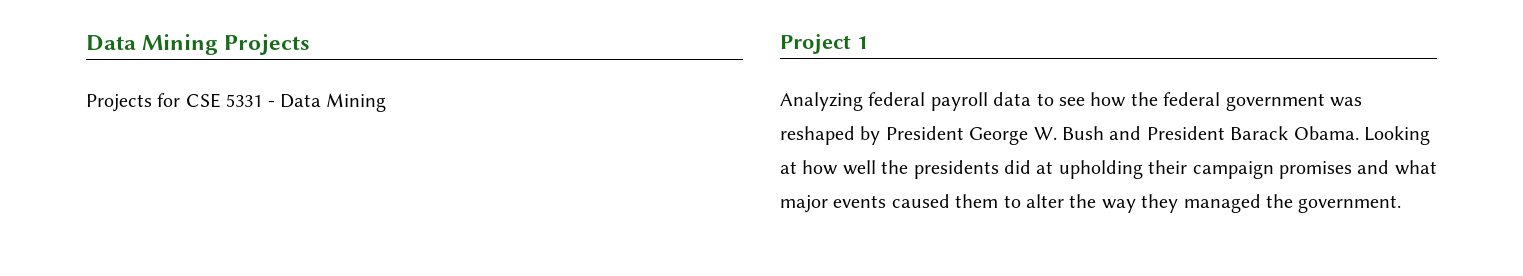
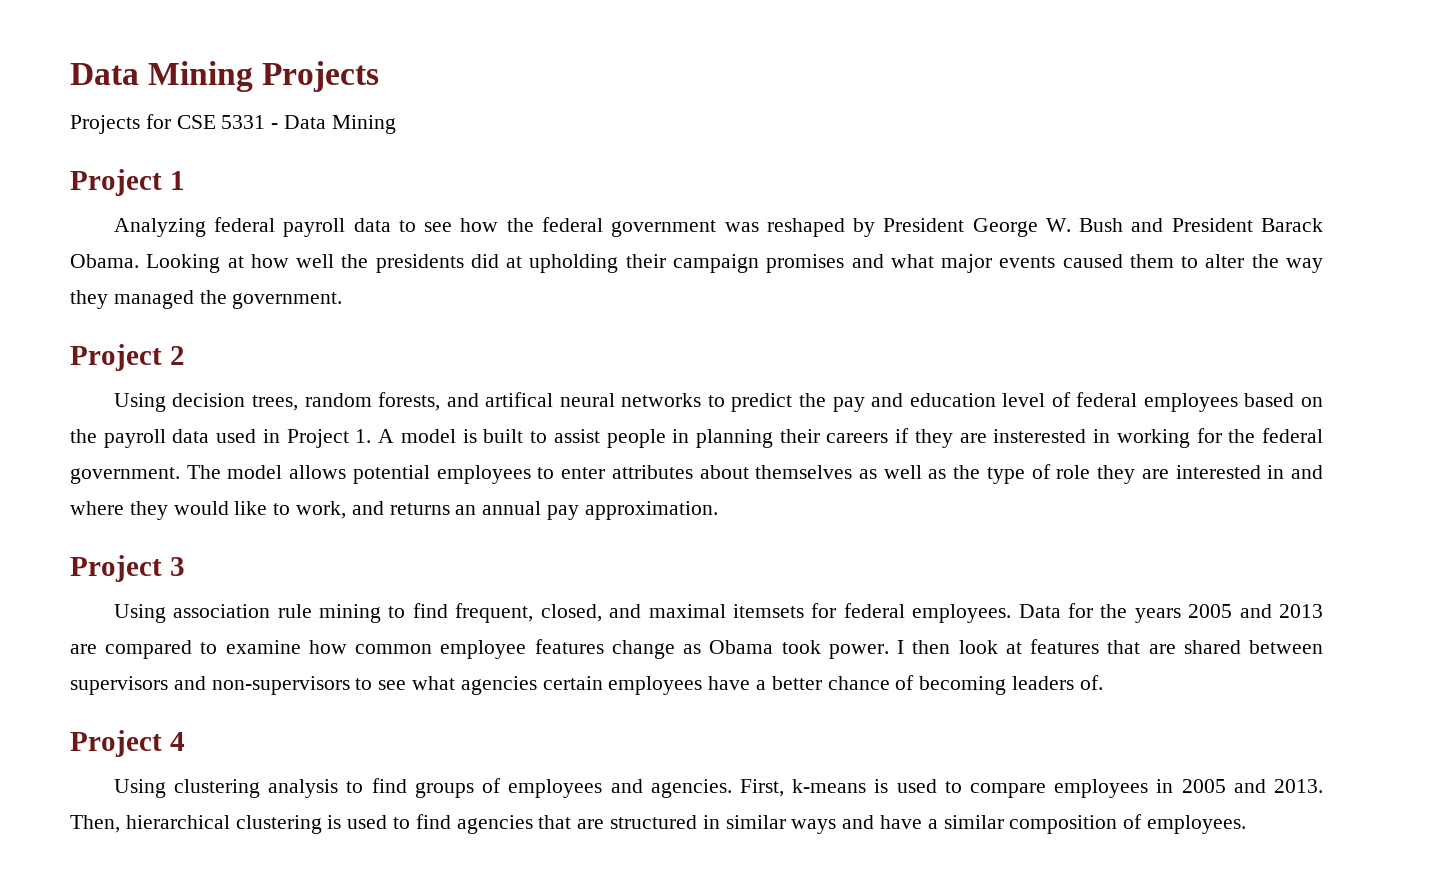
(1402, 204) none -> [70,344,185,371] [113,392,1324,412] [70,428,1324,448] [70,464,1324,484] [70,501,718,520] [70,555,185,582] [113,603,1323,623] [70,639,1323,659] [70,675,1103,695] [70,730,185,757] [113,778,1323,798] [70,814,1247,834] // Project 2 // Using decision trees, random forests, and artifical neural networks to predict the pay and education level of federal employees based on the payroll data used in Project 1. A model is built to assist people in planning their careers if they are insterested in working for the federal government. The model allows potential employees to enter attributes about themselves as well as the type of role they are interested in and where they would like to work, and returns an annual pay approximation. // Project 3 // Using association rule mining to find frequent, closed, and maximal itemsets for federal employees. Data for the years 2005 and 2013 are compared to examine how common employee features change as Obama took power. I then look at features that are shared between supervisors and non-supervisors to see what agencies certain employees have a better chance of becoming leaders of. // Project 4 // Using clustering analysis to find groups of employees and agencies. First, k-means is used to compare employees in 2005 and 2013. Then, hierarchical clustering is used to find agencies that are structured in similar ways and have a similar composition of employees.

